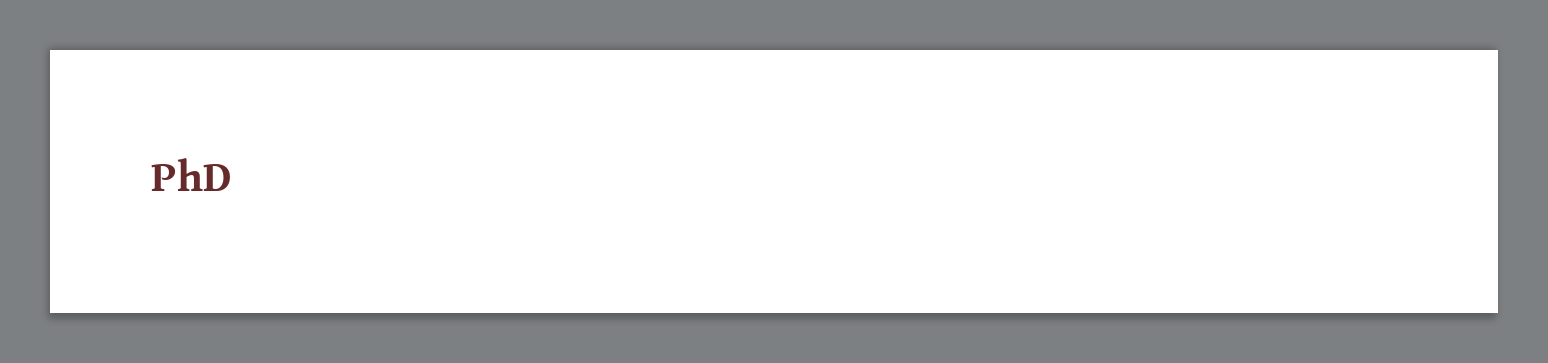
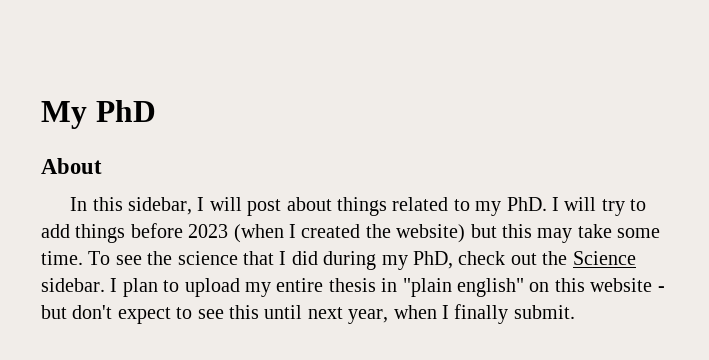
(151, 174) none -> [41,101,87,129] My
(232, 174) none -> [41,158,102,174] [70,197,647,216] [41,223,661,243] [41,251,636,270] [41,278,665,297] [41,304,575,324] // About // In this sidebar, I will post about things related to my PhD. I will try to add things before 2023 (when I created the website) but this may take some time. To see the science that I did during my PhD, check out the Science sidebar. I plan to upload my entire thesis in "plain english" on this website - but don't expect to see this until next year, when I finally submit.

